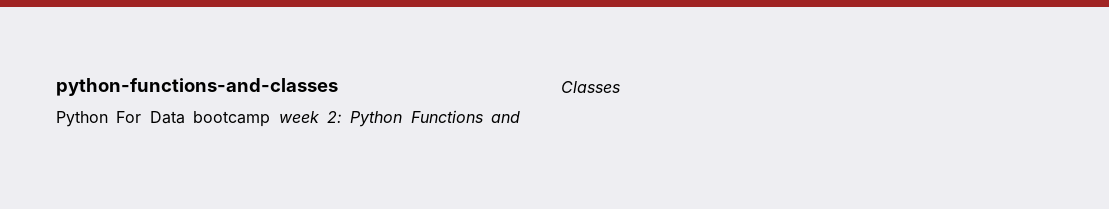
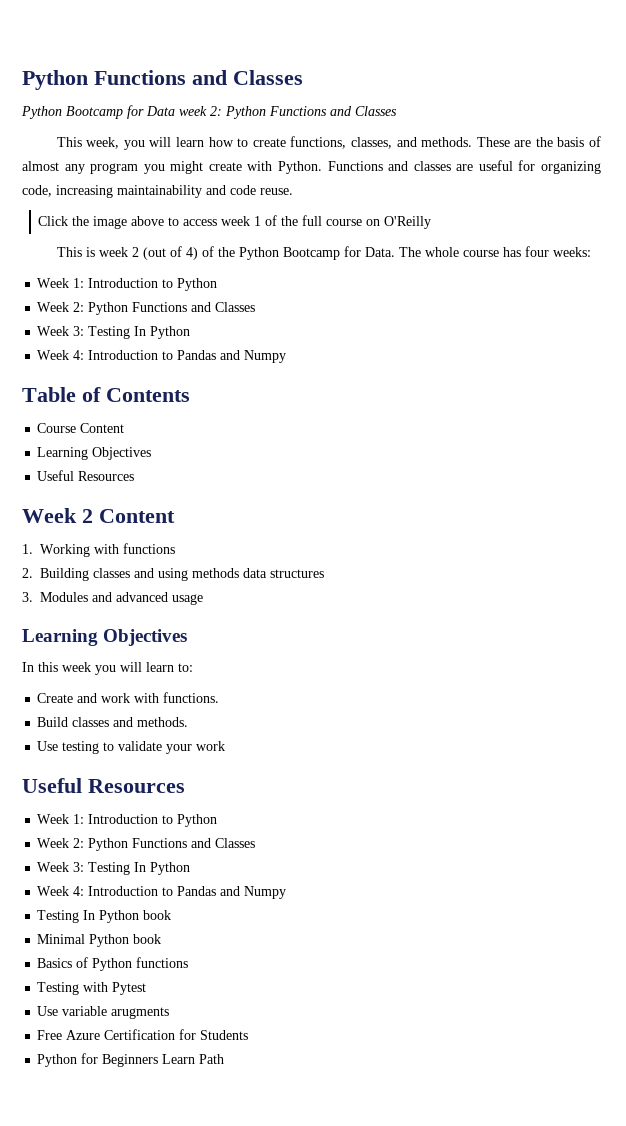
[56,78,338,96] [56,111,271,127] python-functions-and-classes // Python For Data bootcamp -> [22,70,303,90] [21,105,175,119] Python Functions and Classes // Python Bootcamp for Data
(620, 87) none -> [56,136,601,150] [22,160,601,174] [22,185,293,198] [38,215,432,229] [56,246,591,260] [37,278,218,291] [37,302,256,315] [37,326,191,339] [37,350,287,363] [22,387,190,402] [37,423,125,433] [37,447,152,460] [37,470,135,481] [22,508,175,523] [22,543,175,557] [22,568,324,581] [22,592,203,605] [22,629,188,646] [22,662,193,675] [37,692,220,703] [37,717,189,727] [37,741,226,754] [22,778,185,793] [37,814,218,827] [37,838,256,851] [37,862,191,875] [37,886,287,899] [37,910,172,923] [37,934,162,947] [37,957,189,971] [37,982,147,995] [37,1006,170,1019] [37,1029,249,1040] [37,1053,225,1067] // This week, you will learn how to create functions, classes, and methods. These are the basis of almost any program you might create with Python. Functions and classes are useful for organizing code, increasing maintainability and code reuse. // Click the image above to access week 1 of the full course on O'Reilly // This is week 2 (out of 4) of the Python Bootcamp for Data. The whole course has four weeks: // Week 1: Introduction to Python // Week 2: Python Functions and Classes // Week 3: Testing In Python // Week 4: Introduction to Pandas and Numpy // Table of Contents // Course Content // Learning Objectives // Useful Resources // Week 2 Content // 1. Working with functions // 2. Building classes and using methods data structures // 3. Modules and advanced usage // Learning Objectives // In this week you will learn to: // Create and work with functions. // Build classes and methods. // Use testing to validate your work // Useful Resources // Week 1: Introduction to Python // Week 2: Python Functions and Classes // Week 3: Testing In Python // Week 4: Introduction to Pandas and Numpy // Testing In Python book // Minimal Python book // Basics of Python functions // Testing with Pytest // Use variable arugments // Free Azure Certification for Students // Python for Beginners Learn Path

